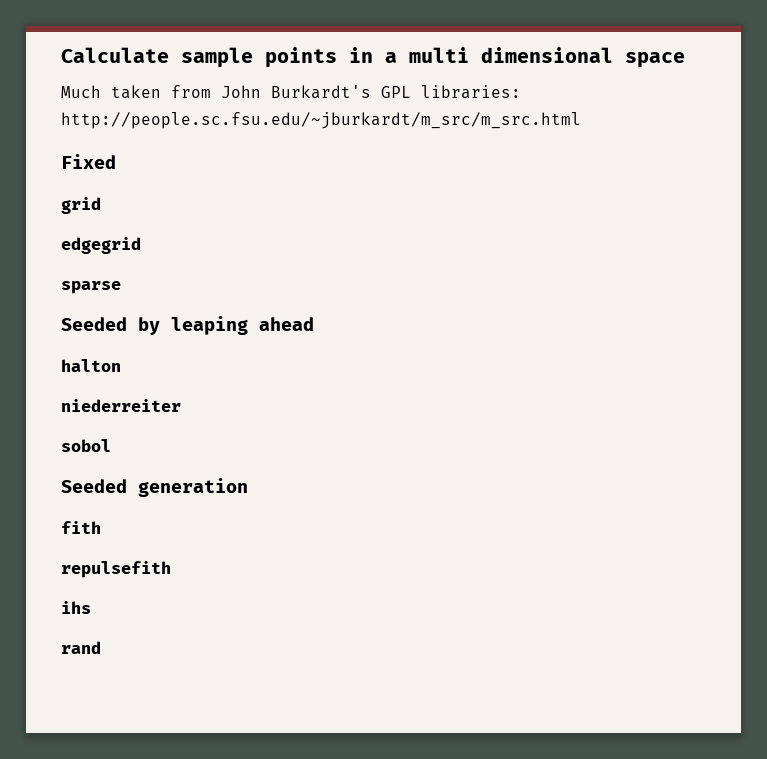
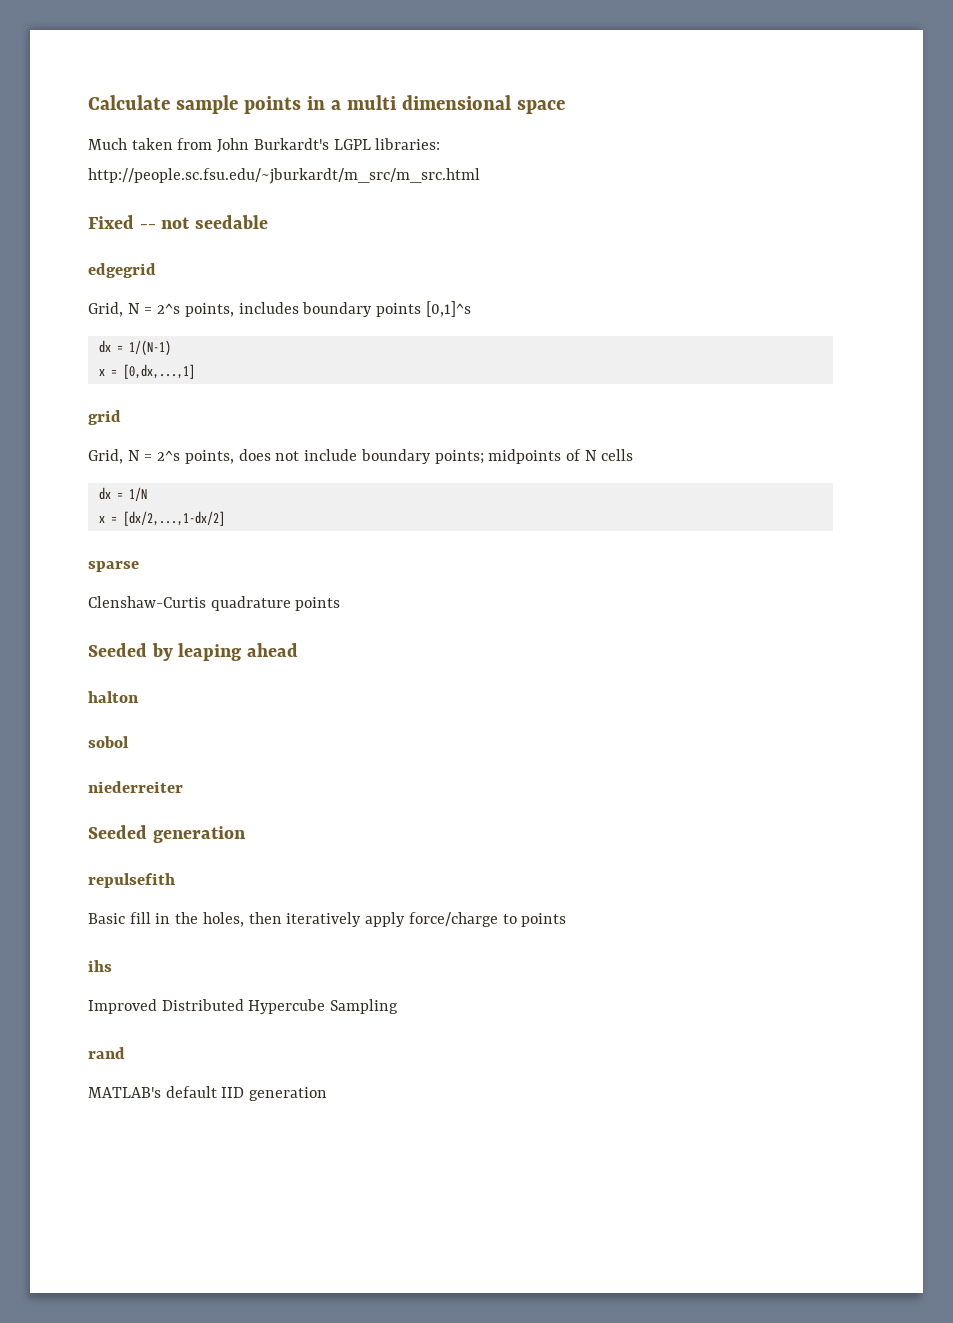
[381,86,411,98] GPL -> [333,139,371,150] LGPL
[61,197,101,214] [61,237,141,254] [61,281,121,294] // grid // edgegrid // sparse -> [139,215,268,229] [88,263,156,278] [88,301,471,317] [98,340,171,356] [98,364,195,379] [88,410,121,425] [88,449,634,464] [98,487,147,501] [98,511,225,526] [88,561,139,572] [88,596,341,611] -- not seedable // edgegrid // Grid, N = 2^s points, includes boundary points [0,1]^s // dx = 1/(N-1) // x = [0,dx,...,1] // grid // Grid, N = 2^s points, does not include boundary points; midpoints of N cells // dx = 1/N // x = [dx/2,...,1-dx/2] // sparse // Clenshaw-Curtis quadrature points
(121, 365) none -> [88,736,129,748] // sobol
[61,439,111,452] // sobol -> (183, 787) none
[61,521,101,534] [61,561,171,578] [61,601,91,614] [61,641,101,654] fith // repulsefith // ihs // rand -> [88,873,175,888] [88,912,567,927] [88,960,112,972] [88,999,399,1014] [88,1047,125,1059] [88,1086,328,1101] repulsefith // Basic fill in the holes, then iteratively apply force/charge to points // ihs // Improved Distributed Hypercube Sampling // rand // MATLAB's default IID generation

